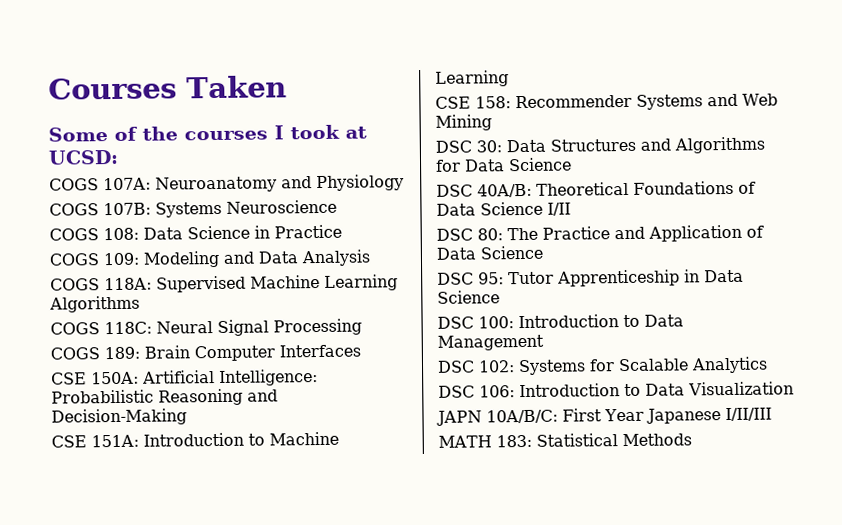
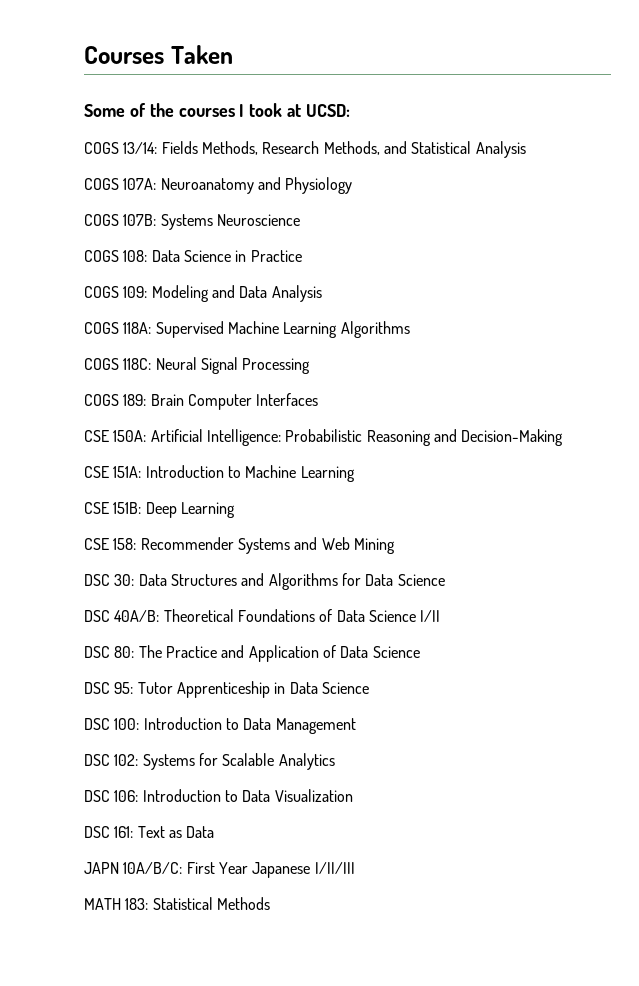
(119, 157) none -> [84,141,526,158] // COGS 13/14: Fields Methods, Research Methods, and Statistical Analysis
(509, 78) none -> [84,502,235,518] // CSE 151B: Deep Learning
(794, 388) none -> [84,826,215,838] // DSC 161: Text as Data

